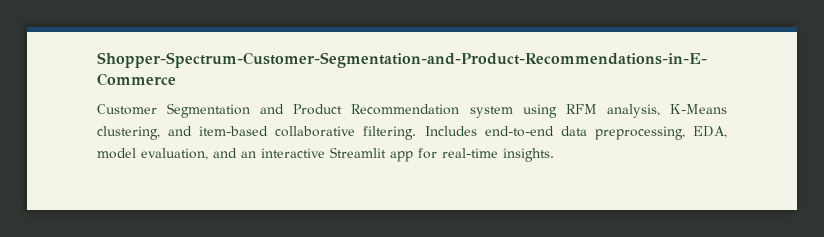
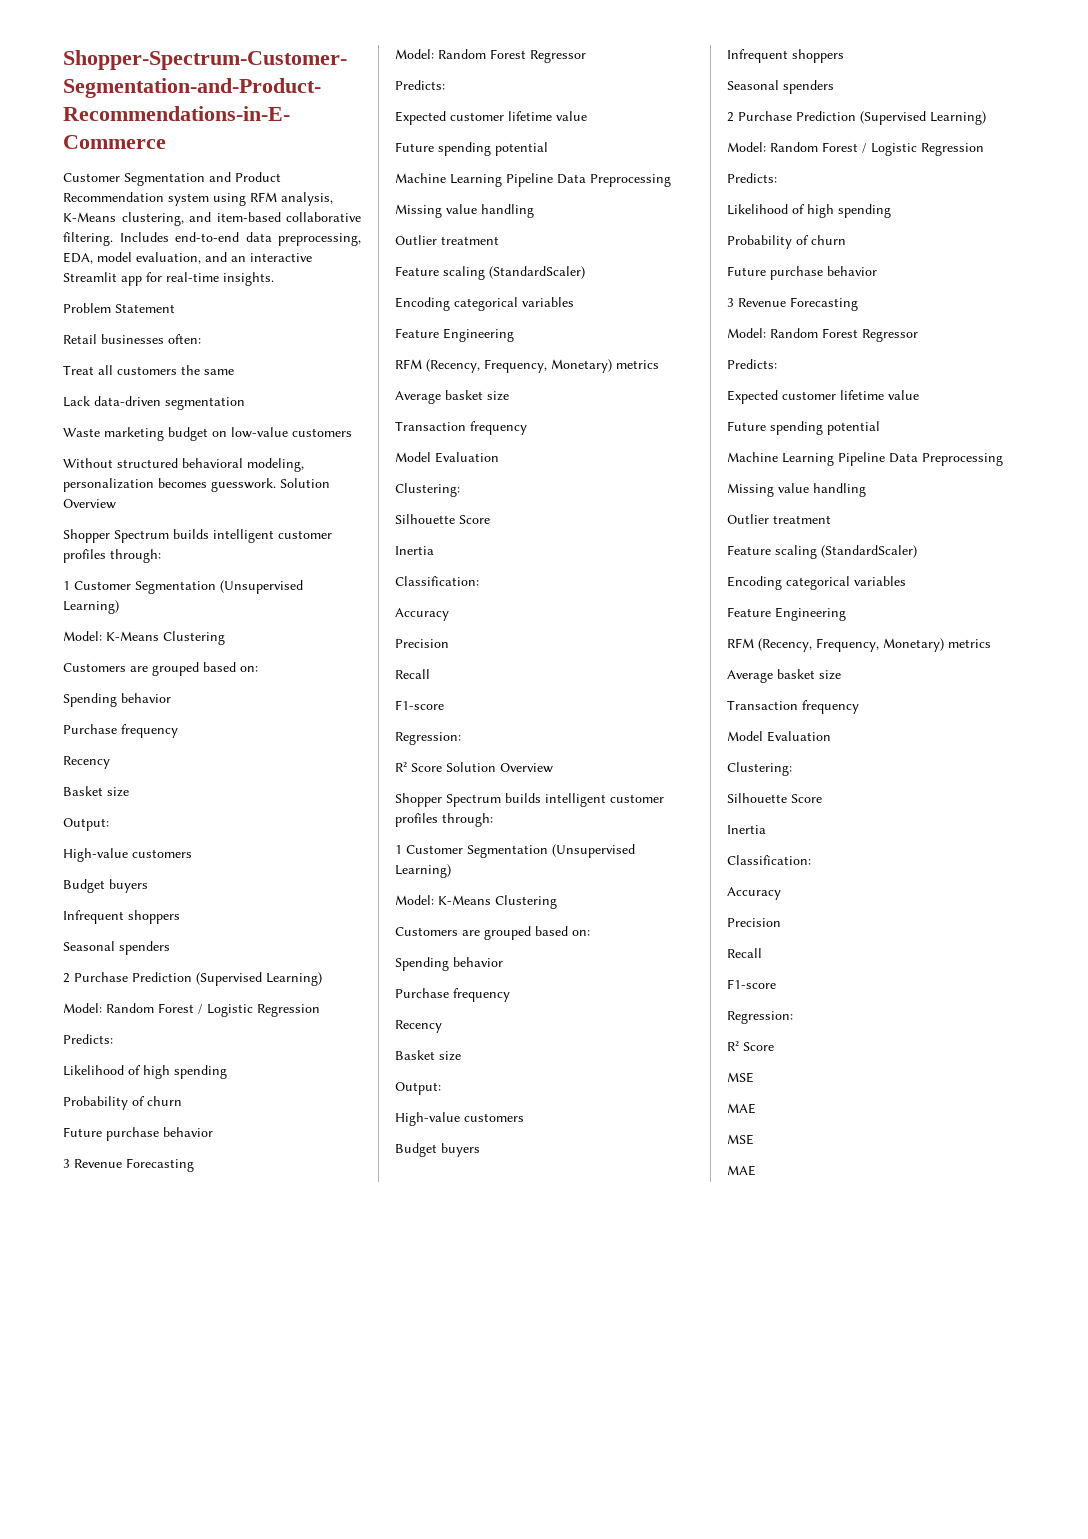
(554, 155) none -> [63,303,175,313] [63,334,201,344] [63,365,234,375] [63,396,245,410] [63,427,352,441] [63,458,304,472] [63,478,330,492] [63,499,116,509] [63,529,332,543] [63,549,161,563] [63,580,303,594] [63,600,119,614] [63,631,225,645] [63,662,258,676] [63,693,171,707] [63,724,178,738] [63,756,110,769] [63,786,129,797] [63,818,109,831] [63,848,192,862] [63,879,148,893] [63,910,180,924] [63,941,170,955] [63,972,322,986] [63,1003,320,1017] [63,1034,113,1044] [63,1065,227,1079] [63,1096,182,1110] [63,1127,213,1141] [63,1158,194,1172] [395,49,586,63] [395,80,445,90] [395,111,587,125] [395,142,548,156] [395,173,671,187] [395,204,534,218] [395,235,499,245] [395,266,585,280] [395,297,574,311] [395,328,514,342] [395,359,659,373] [395,390,509,404] [395,421,527,435] [395,452,499,463] [395,483,460,497] [395,514,490,524] [395,546,434,555] [395,576,479,586] [395,608,449,621] [395,639,449,648] [395,669,430,679] [395,700,444,710] [395,732,461,745] [395,762,553,773] [395,793,664,807] [395,813,493,827] [395,844,635,858] [395,864,451,878] [395,895,557,909] [395,926,590,940] [395,957,503,971] [395,988,510,1002] [395,1020,442,1033] [395,1050,461,1061] [395,1082,441,1095] [395,1112,524,1126] [395,1143,480,1157] [727,49,844,63] [727,80,834,94] [727,111,986,125] [727,142,984,156] [727,173,777,183] [727,204,891,218] [727,235,846,249] [727,266,877,280] [727,297,858,311] [727,328,918,342] [727,359,777,369] [727,390,919,404] [727,421,880,435] [727,452,1003,466] [727,483,866,497] [727,514,831,524] [727,545,917,559] [727,576,906,590] [727,607,846,621] [727,638,991,652] [727,669,841,683] [727,700,859,714] [727,731,831,742] [727,762,792,776] [727,793,822,803] [727,825,766,834] [727,855,811,865] [727,887,781,900] [727,918,781,927] [727,948,762,958] [727,979,776,989] [727,1011,793,1024] [727,1041,774,1051] [727,1072,754,1083] [727,1103,756,1114] [727,1134,754,1145] [727,1165,756,1176] // Problem Statement // Retail businesses often: // Treat all customers the same // Lack data-driven segmentation // Waste marketing budget on low-value customers // Without structured behavioral modeling, personalization becomes guesswork. Solution Overview // Shopper Spectrum builds intelligent customer profiles through: // 1 Customer Segmentation (Unsupervised Learning) // Model: K-Means Clustering // Customers are grouped based on: // Spending behavior // Purchase frequency // Recency // Basket size // Output: // High-value customers // Budget buyers // Infrequent shoppers // Seasonal spenders // 2 Purchase Prediction (Supervised Learning) // Model: Random Forest / Logistic Regression // Predicts: // Likelihood of high spending // Probability of churn // Future purchase behavior // 3 Revenue Forecasting // Model: Random Forest Regressor // Predicts: // Expected customer lifetime value // Future spending potential // Machine Learning Pipeline Data Preprocessing // Missing value handling // Outlier treatment // Feature scaling (StandardScaler) // Encoding categorical variables // Feature Engineering // RFM (Recency, Frequency, Monetary) metrics // Average basket size // Transaction frequency // Model Evaluation // Clustering: // Silhouette Score // Inertia // Classification: // Accuracy // Precision // Recall // F1-score // Regression: // R² Score Solution Overview // Shopper Spectrum builds intelligent customer profiles through: // 1 Customer Segmentation (Unsupervised Learning) // Model: K-Means Clustering // Customers are grouped based on: // Spending behavior // Purchase frequency // Recency // Basket size // Output: // High-value customers // Budget buyers // Infrequent shoppers // Seasonal spenders // 2 Purchase Prediction (Supervised Learning) // Model: Random Forest / Logistic Regression // Predicts: // Likelihood of high spending // Probability of churn // Future purchase behavior // 3 Revenue Forecasting // Model: Random Forest Regressor // Predicts: // Expected customer lifetime value // Future spending potential // Machine Learning Pipeline Data Preprocessing // Missing value handling // Outlier treatment // Feature scaling (StandardScaler) // Encoding categorical variables // Feature Engineering // RFM (Recency, Frequency, Monetary) metrics // Average basket size // Transaction frequency // Model Evaluation // Clustering: // Silhouette Score // Inertia // Classification: // Accuracy // Precision // Recall // F1-score // Regression: // R² Score // MSE // MAE // MSE // MAE

